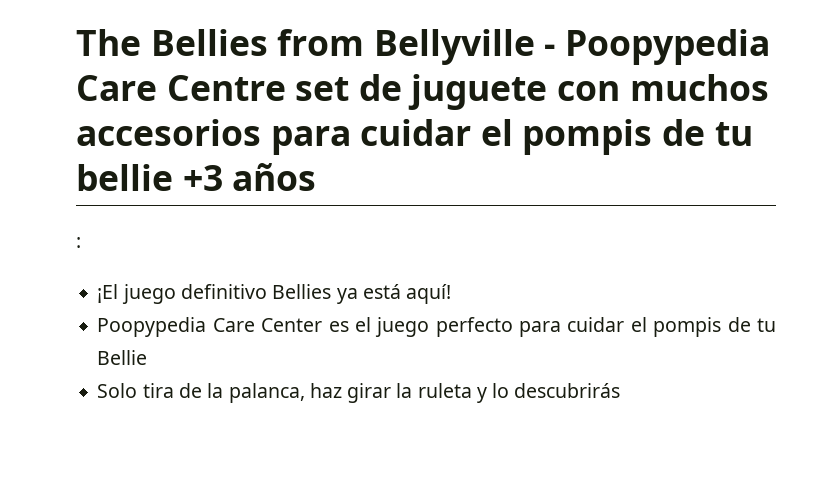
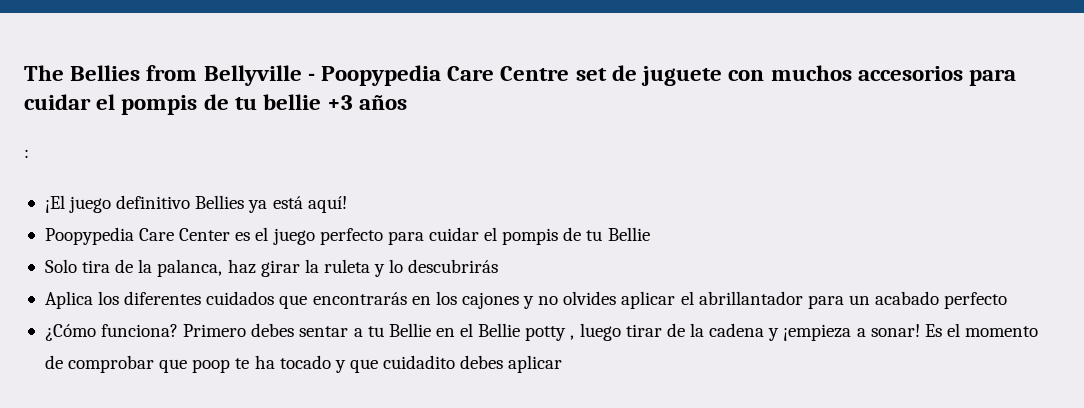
(621, 390) none -> [44,291,1008,309] [44,323,1039,341] [44,355,563,373] // Aplica los diferentes cuidados que encontrarás en los cajones y no olvides aplicar el abrillantador para un acabado perfecto // ¿Cómo funciona? Primero debes sentar a tu Bellie en el Bellie potty , luego tirar de la cadena y ¡empieza a sonar! Es el momento de comprobar que poop te ha tocado y que cuidadito debes aplicar

